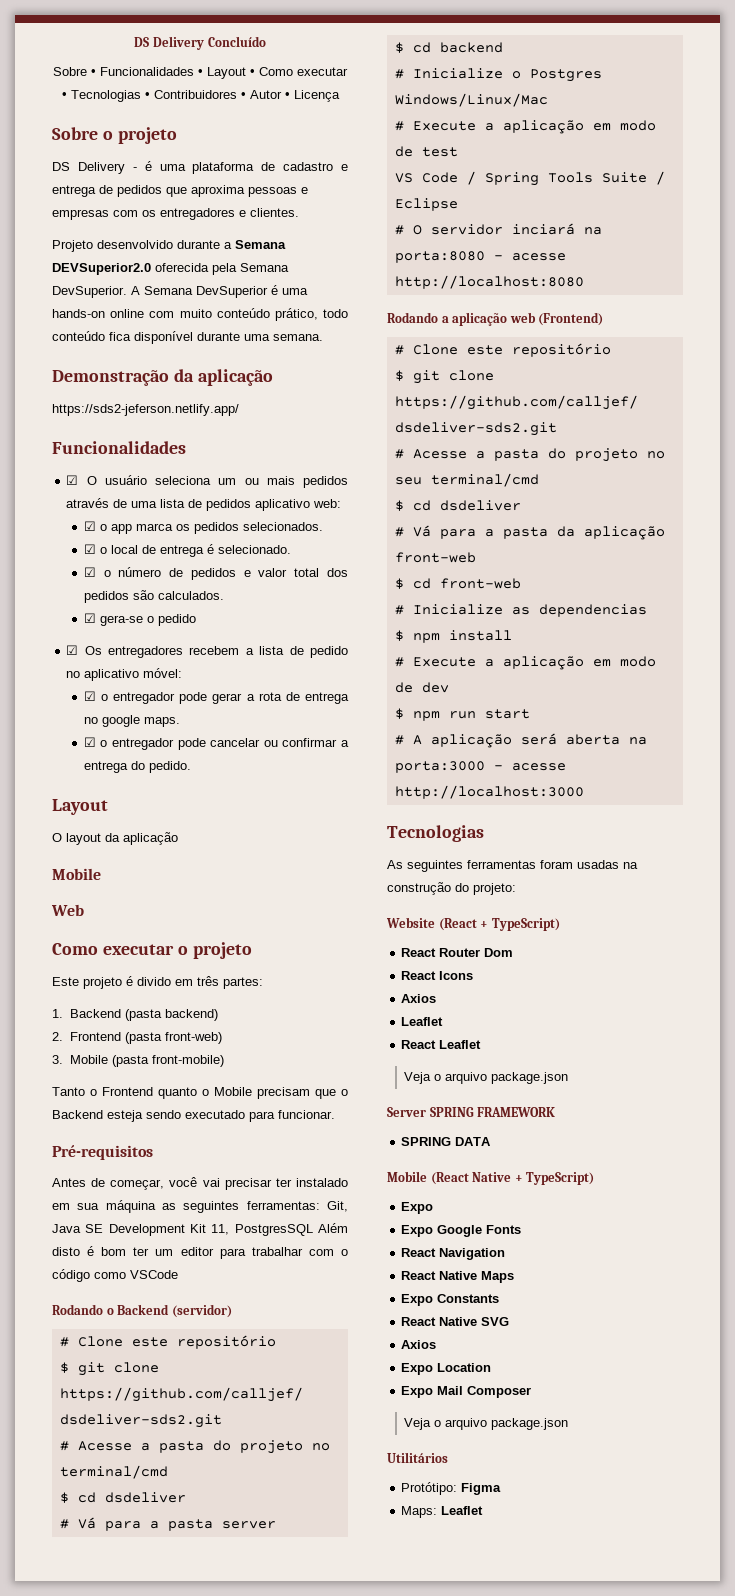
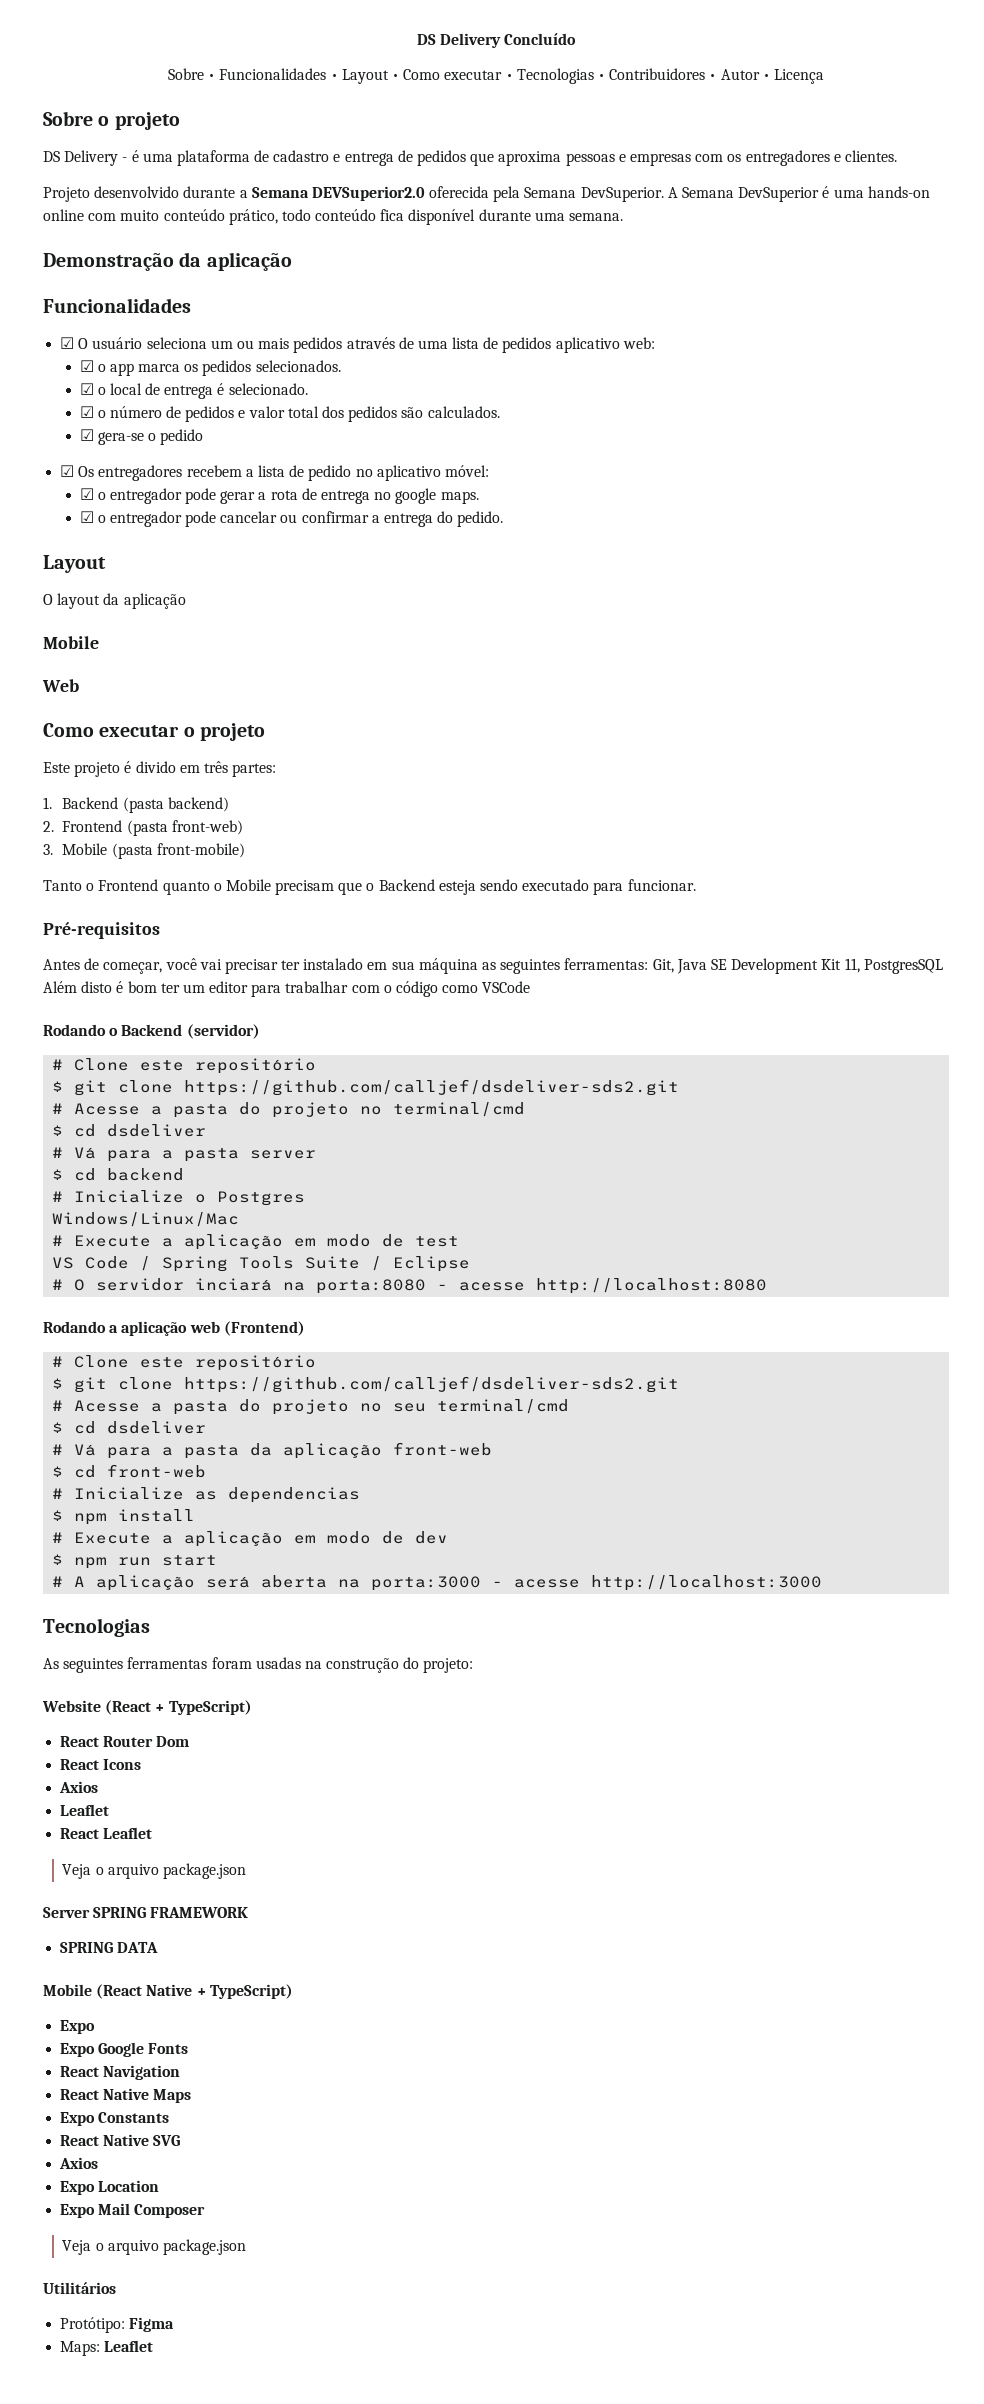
[52,404,239,416] // https://sds2-jeferson.netlify.app/ -> (292, 261) none

